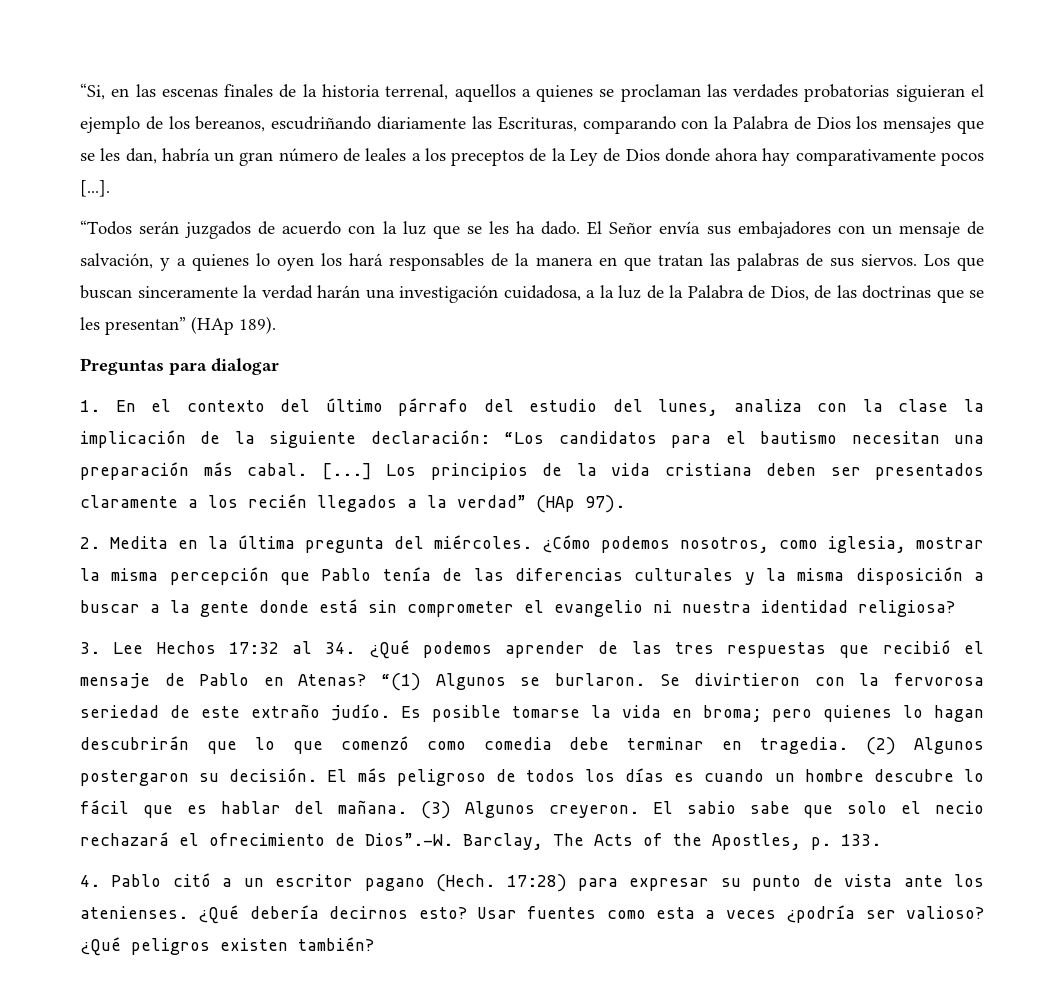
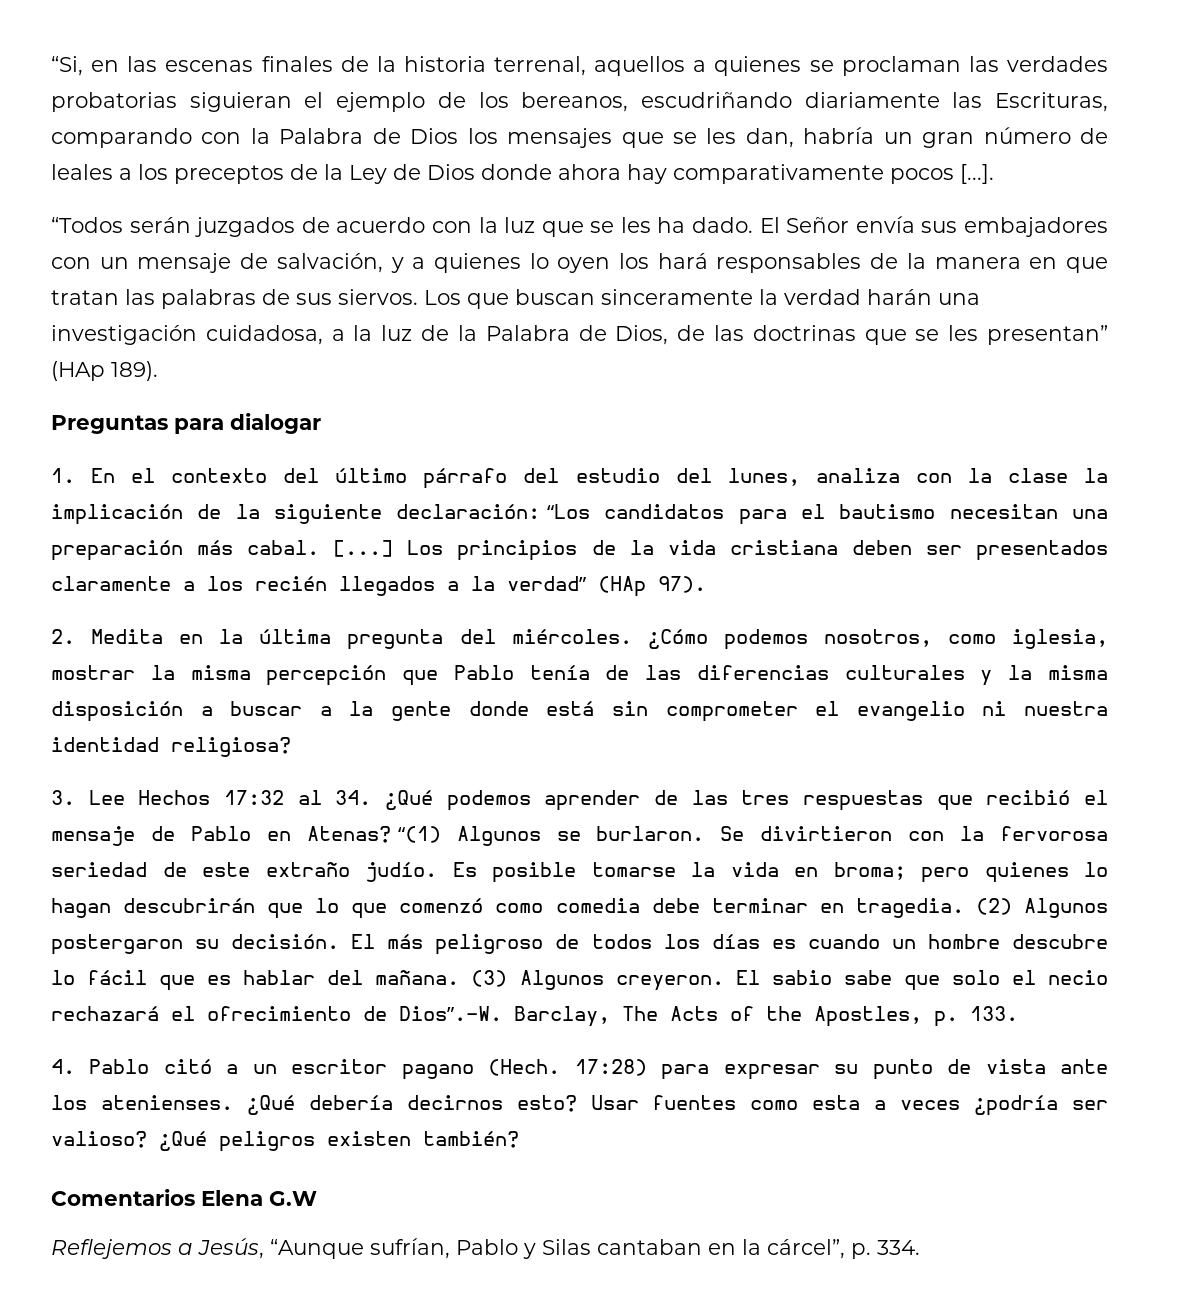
(374, 944) none -> [51,1189,317,1206] [51,1238,920,1259] // Comentarios Elena G.W // Reflejemos a Jesús, “Aunque sufrían, Pablo y Silas cantaban en la cárcel”, p. 334.

